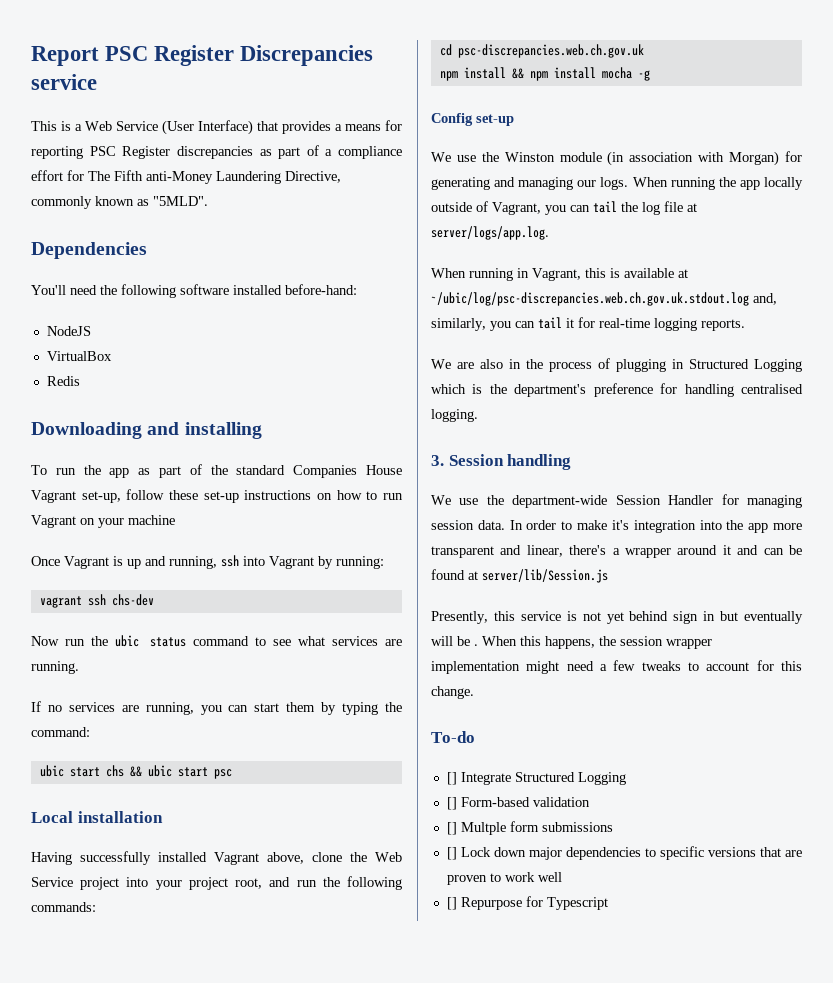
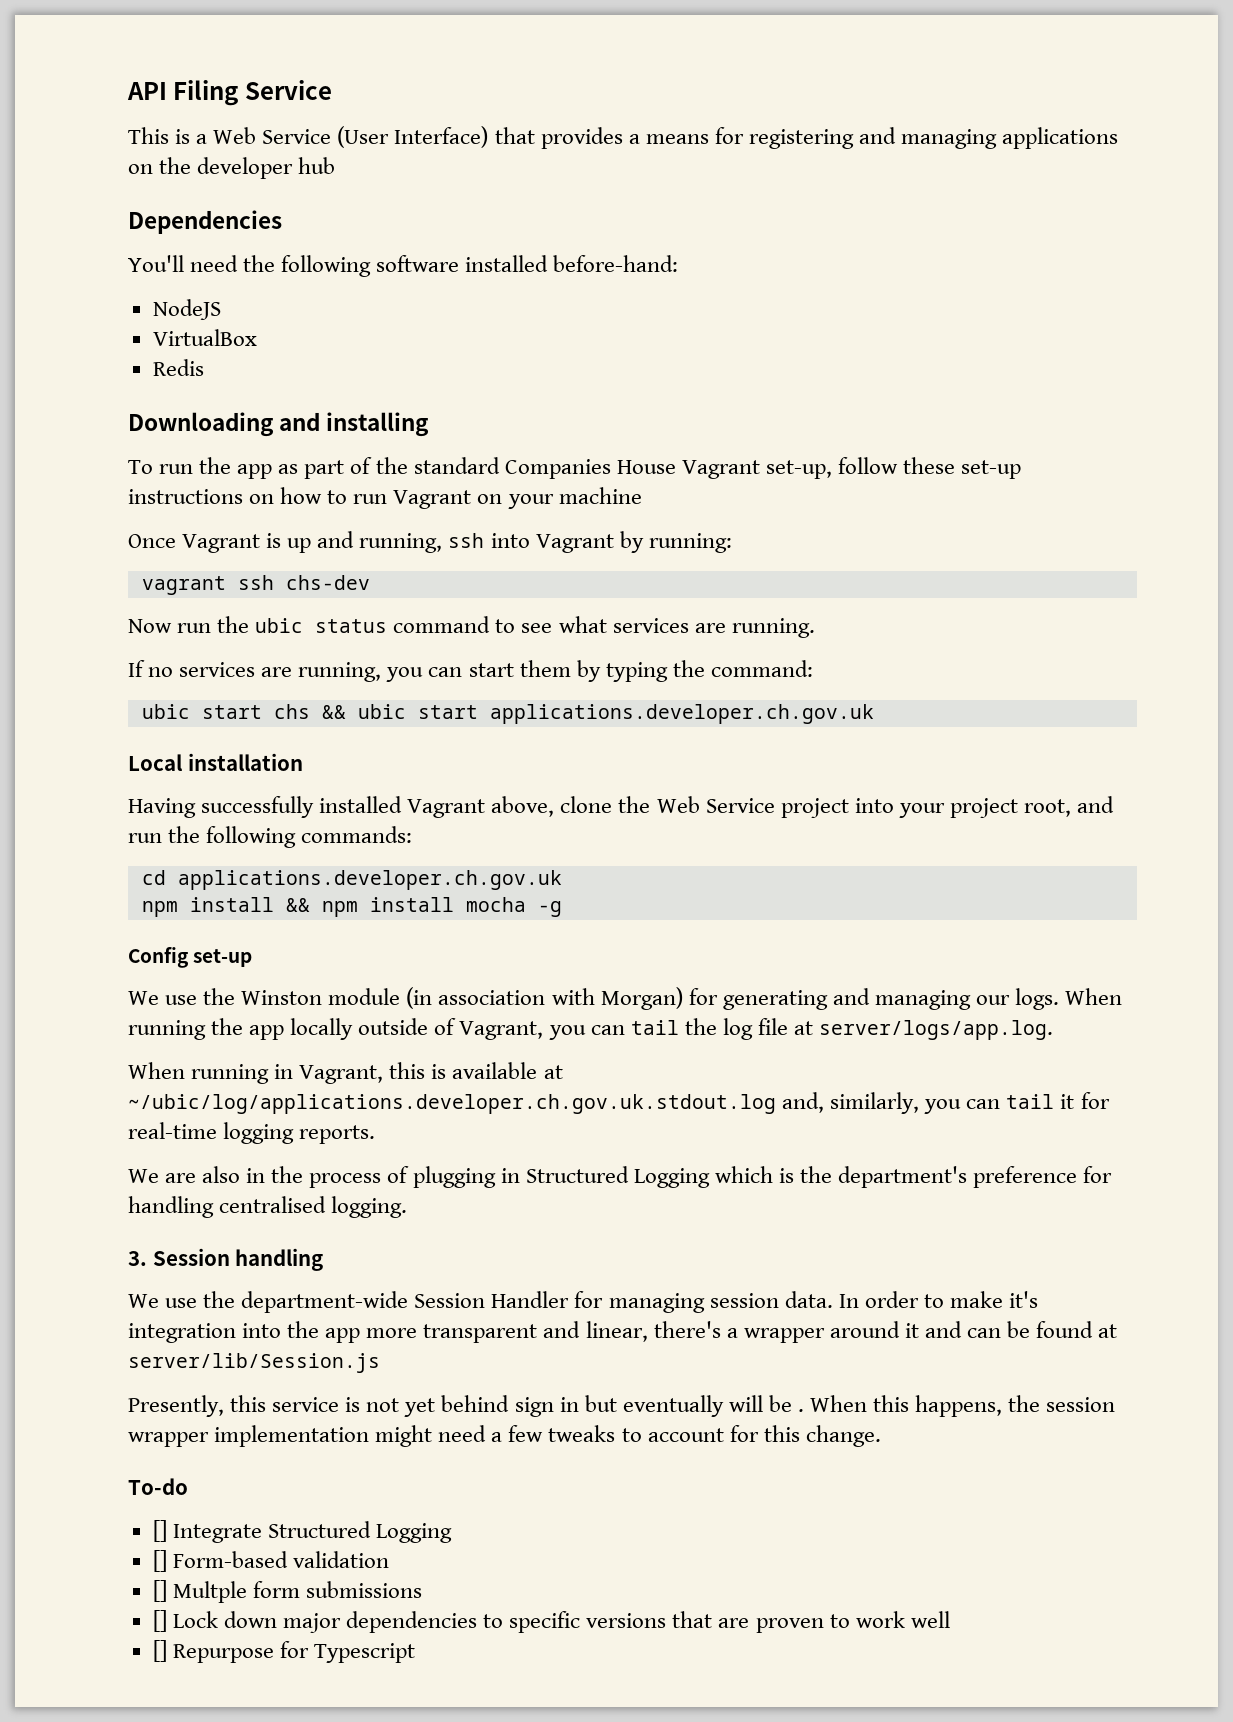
[31,45,374,66] [31,74,97,90] Report PSC Register Discrepancies service -> [127,80,332,106] API Filing Service
[31,145,402,159] [31,170,341,184] [31,196,208,209] reporting PSC Register discrepancies as part of a compliance effort for The Fifth anti-Money Laundering Directive, commonly known as "5MLD". -> [748,127,1119,149] [128,157,336,179] registering and managing applications on the developer hub
[213,769,232,779] psc -> [489,704,874,724] applications.developer.ch.gov.uk
[457,44,644,58] psc-discrepancies.web.ch.gov.uk -> [177,870,562,890] applications.developer.ch.gov.uk
[431,292,749,306] ~/ubic/log/psc-discrepancies.web.ch.gov.uk.stdout.log -> [128,1094,776,1114] ~/ubic/log/applications.developer.ch.gov.uk.stdout.log

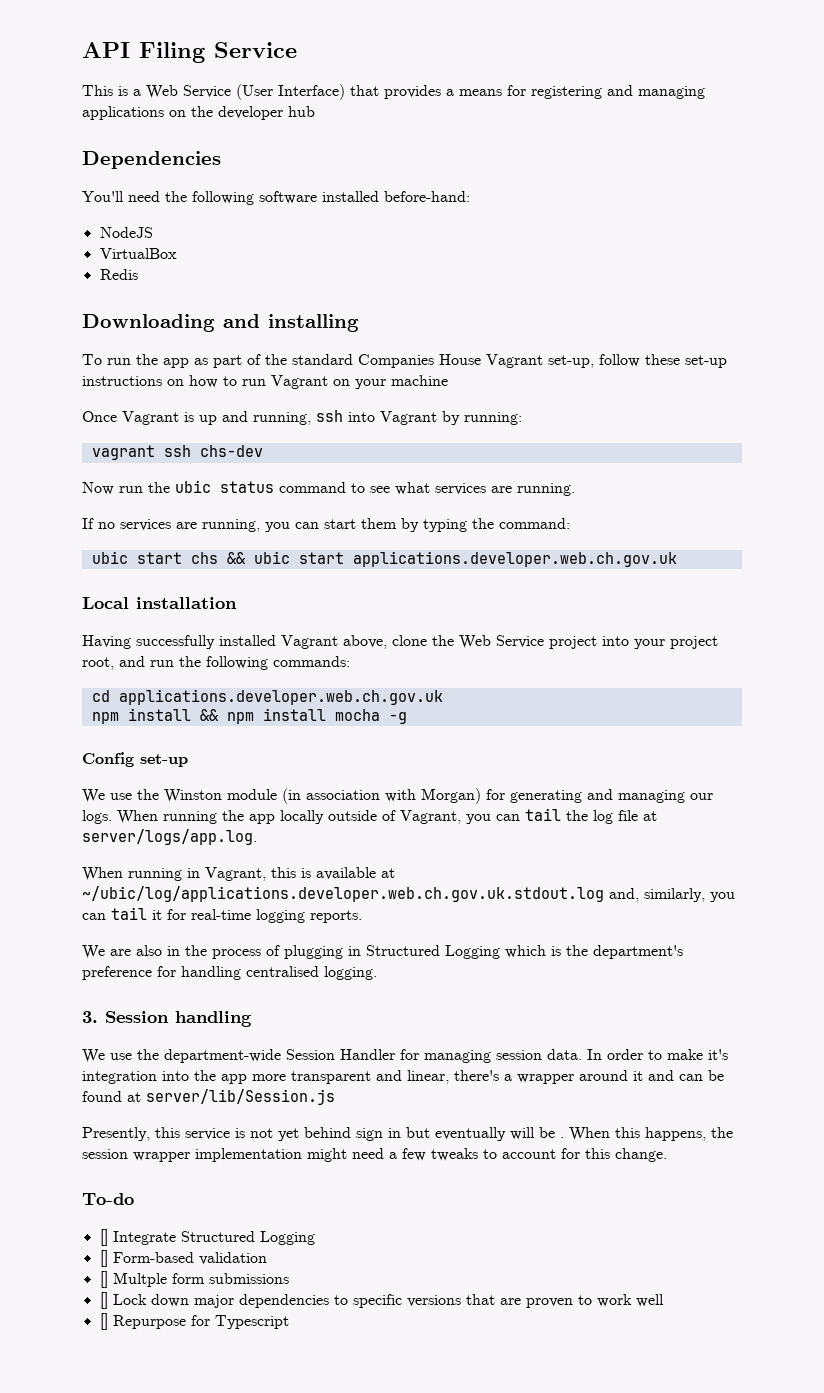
[489,704,874,724] applications.developer.ch.gov.uk -> [352,551,677,567] applications.developer.web.ch.gov.uk
[177,870,562,890] applications.developer.ch.gov.uk -> [118,689,443,705] applications.developer.web.ch.gov.uk
[128,1094,776,1114] ~/ubic/log/applications.developer.ch.gov.uk.stdout.log -> [82,886,604,902] ~/ubic/log/applications.developer.web.ch.gov.uk.stdout.log

